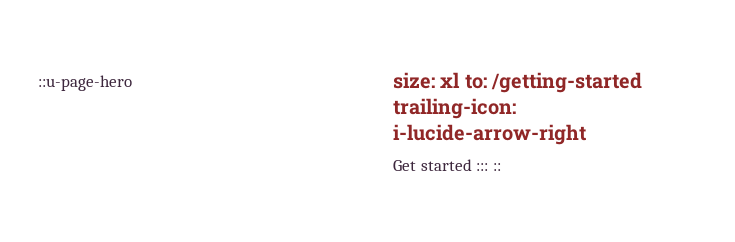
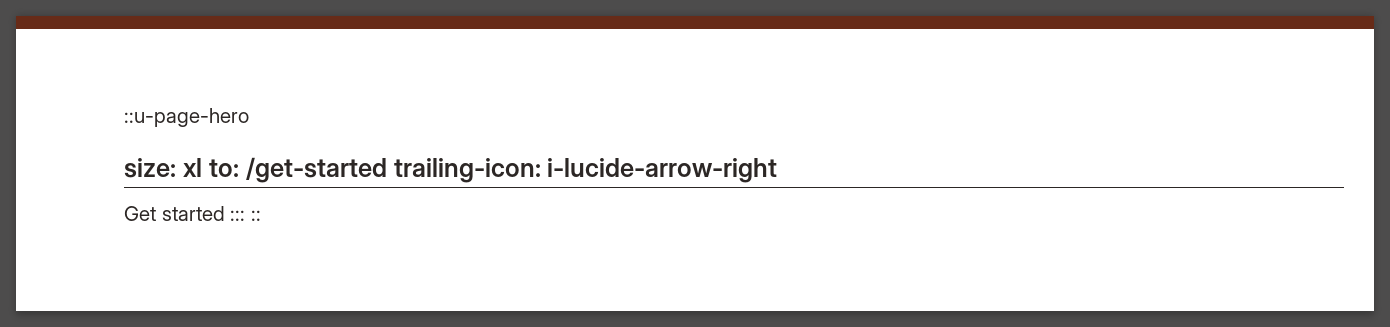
[491,72,643,93] /getting-started -> [245,157,387,183] /get-started

